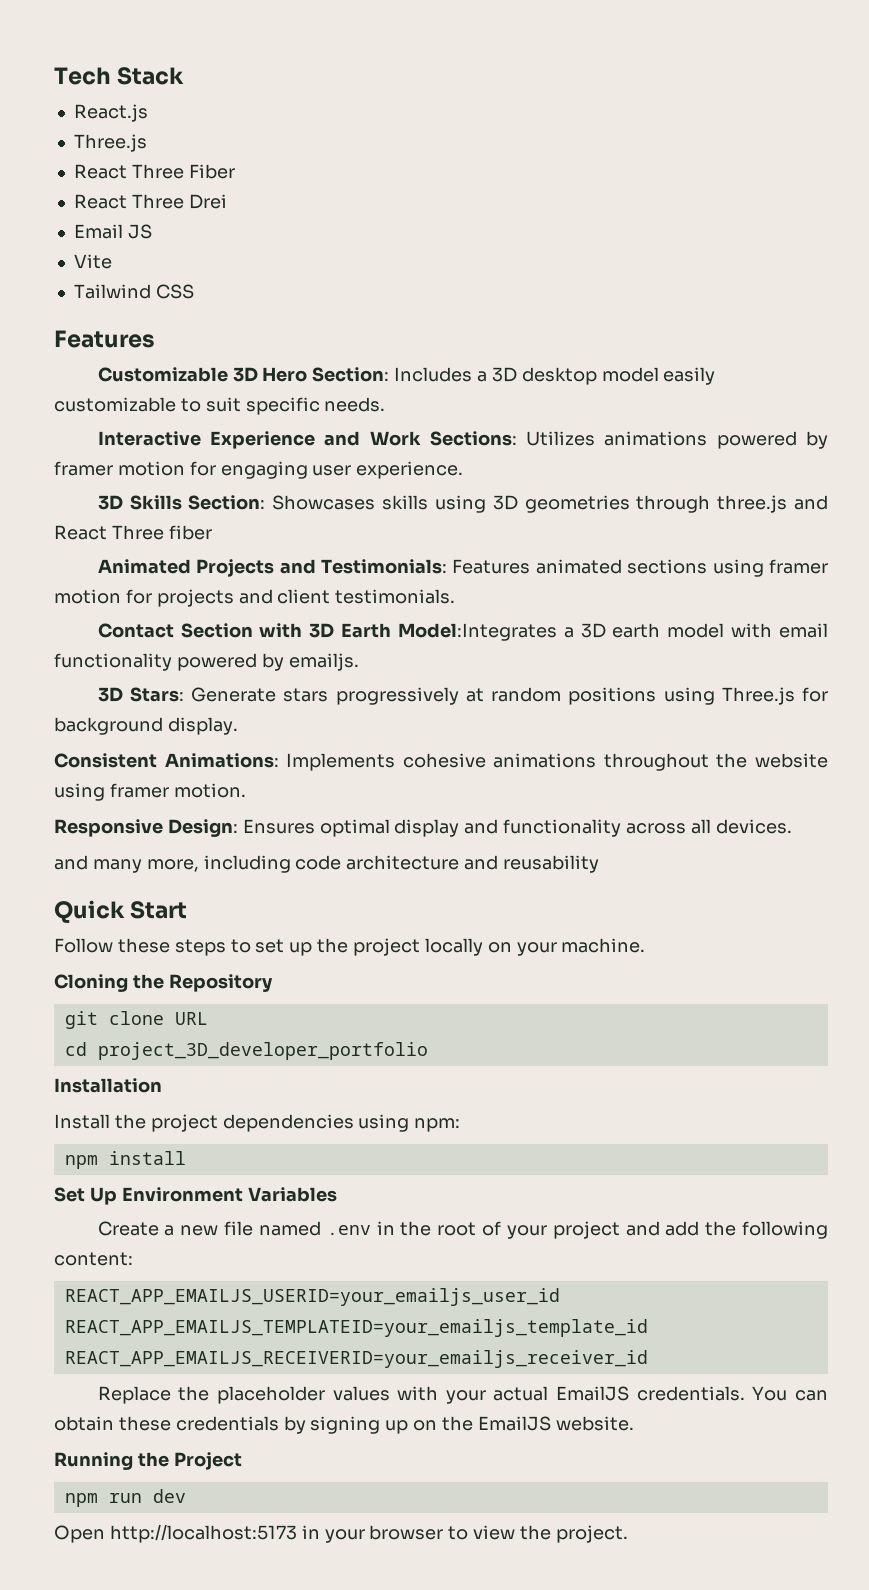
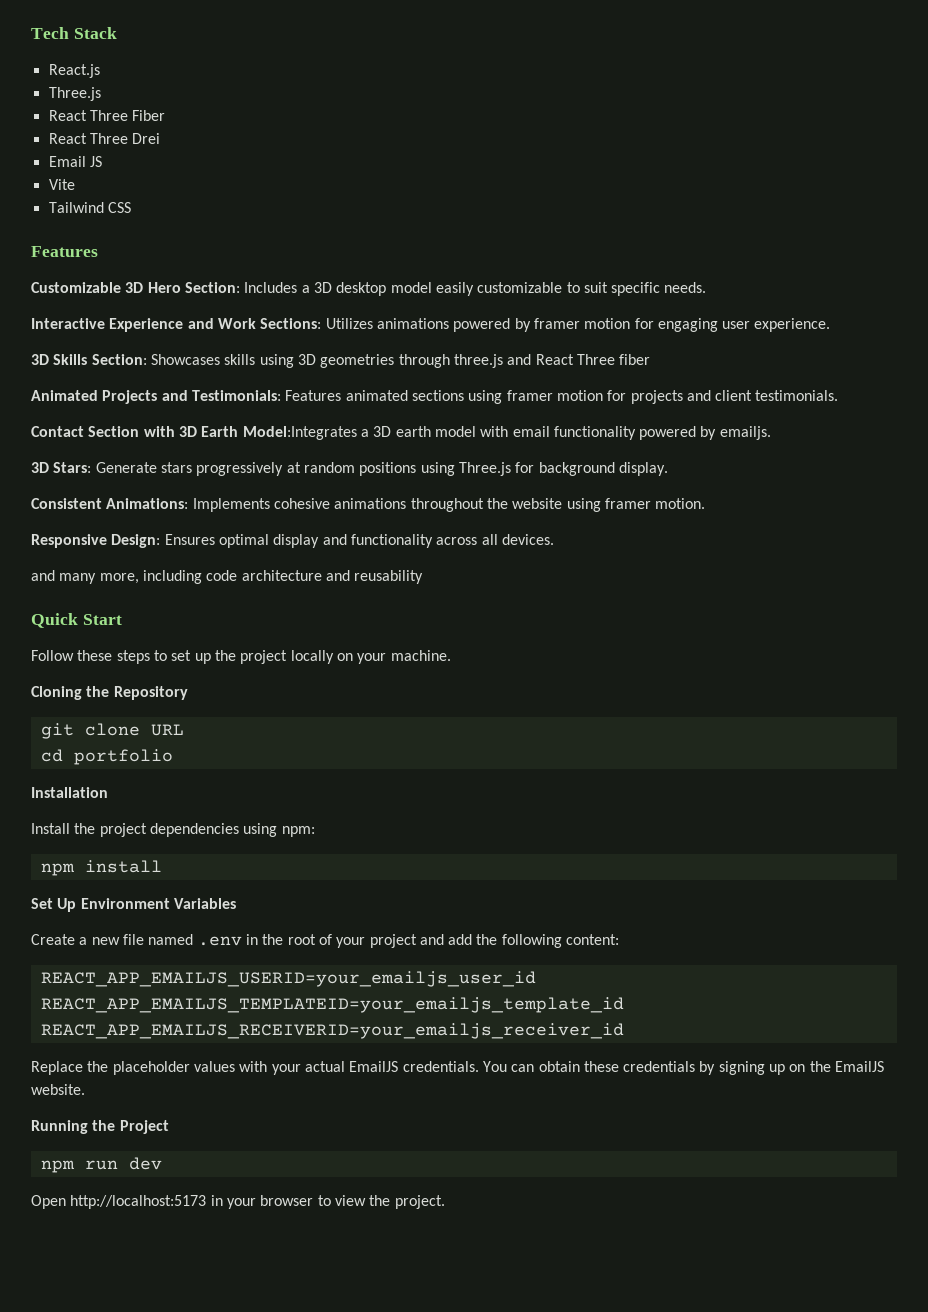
[97,1042,428,1060] project_3D_developer_portfolio -> [73,749,173,765] portfolio

